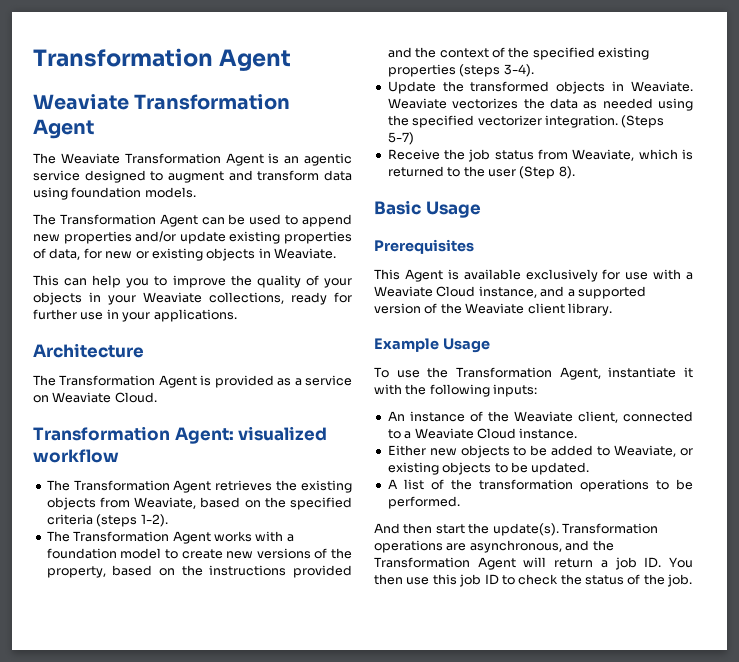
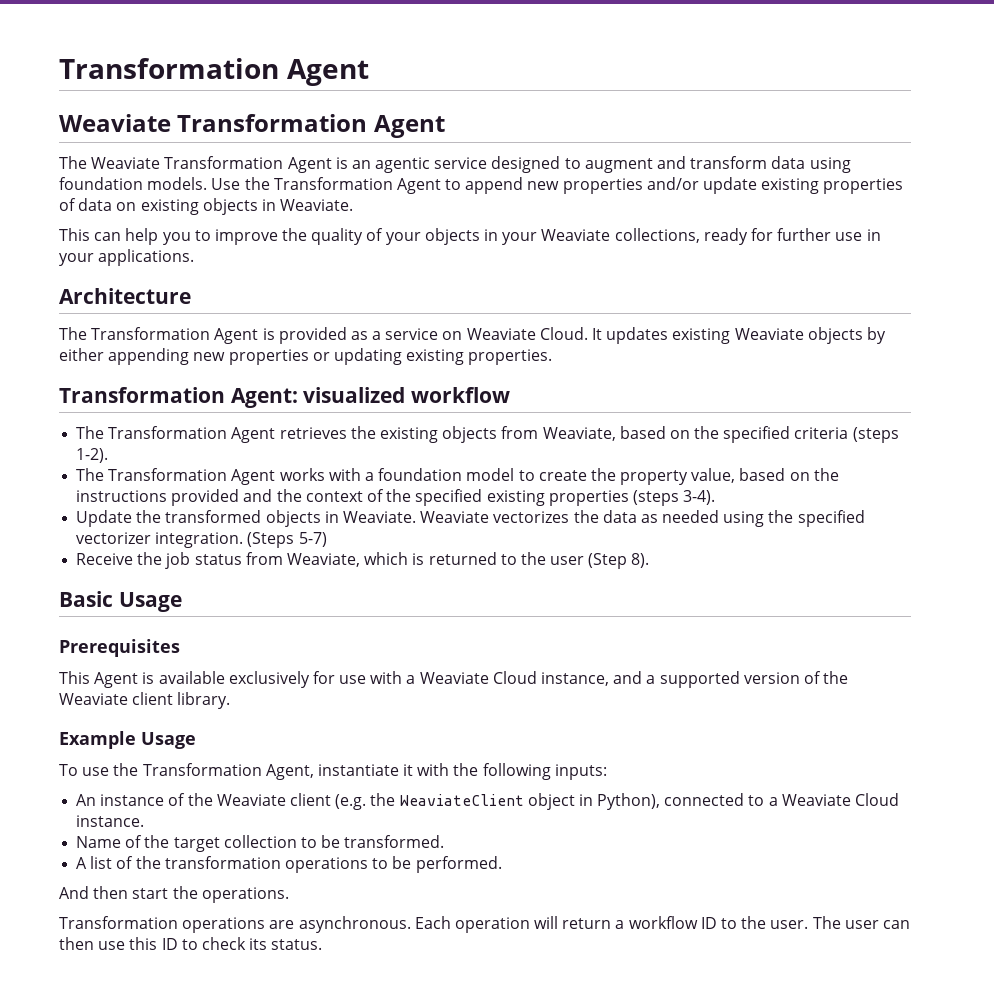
[33,214,282,227] // The Transformation Agent can be used -> [211,177,441,194] Use the Transformation Agent
[49,248,149,260] data, for new or -> [78,198,137,211] data on
(157, 397) none -> [592,327,886,344] [59,348,553,365] It updates existing Weaviate objects by either appending new properties or updating existing properties.
[226,548,352,559] [46,566,106,578] new versions of the property, -> [590,468,736,485] the property value,
[577,411,618,423] client, -> [289,793,661,810] client (e.g. the WeaviateClient object in Python),
[387,445,693,458] [387,462,590,475] Either new objects to be added to Weaviate, or existing objects to be updated. -> [76,835,445,852] Name of the target collection to be transformed.
[492,523,559,536] update(s). -> [201,887,289,903] operations. //
[469,540,614,553] [374,557,693,570] asynchronous, and the Transformation Agent will return a job ID. You -> [298,916,910,933] asynchronous. Each operation will return a workflow ID to the user. The user can
[459,574,482,587] job -> (158, 943) none
[560,574,693,587] the status of the job. -> [249,938,323,950] its status.

